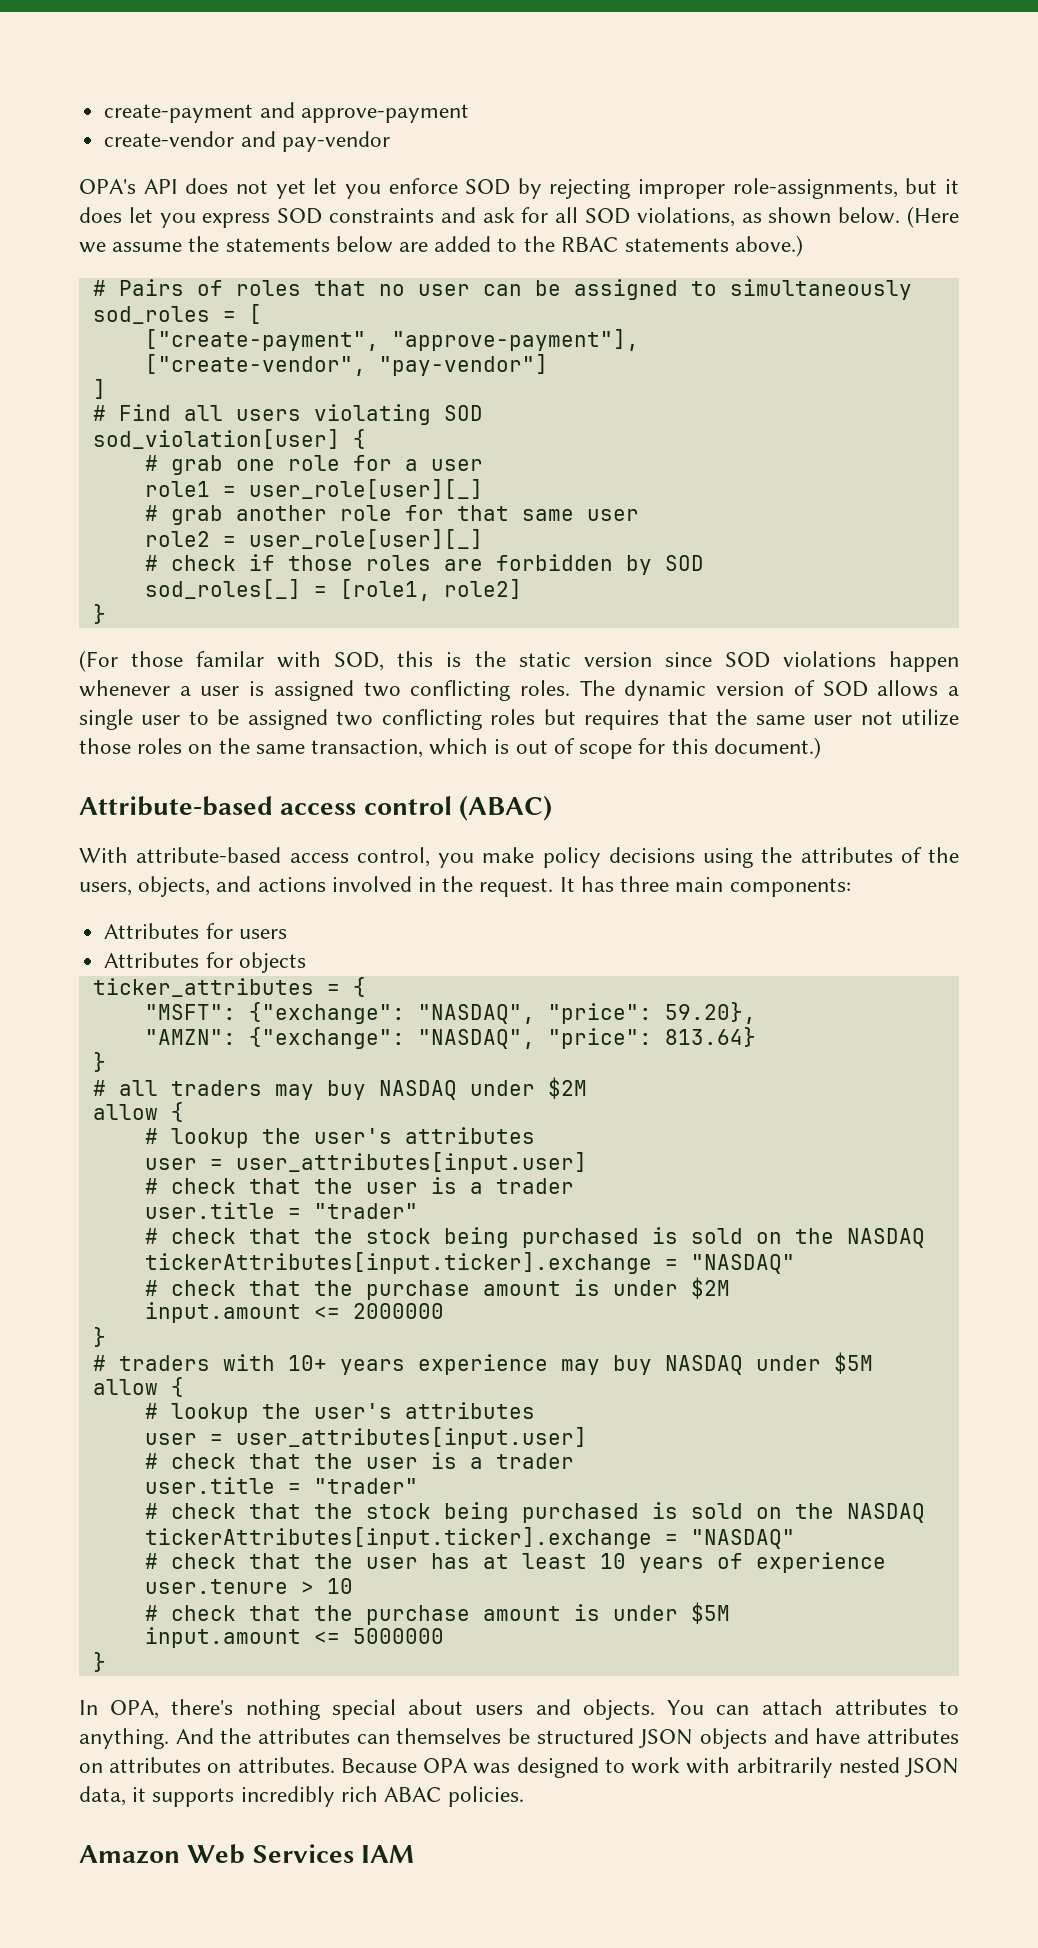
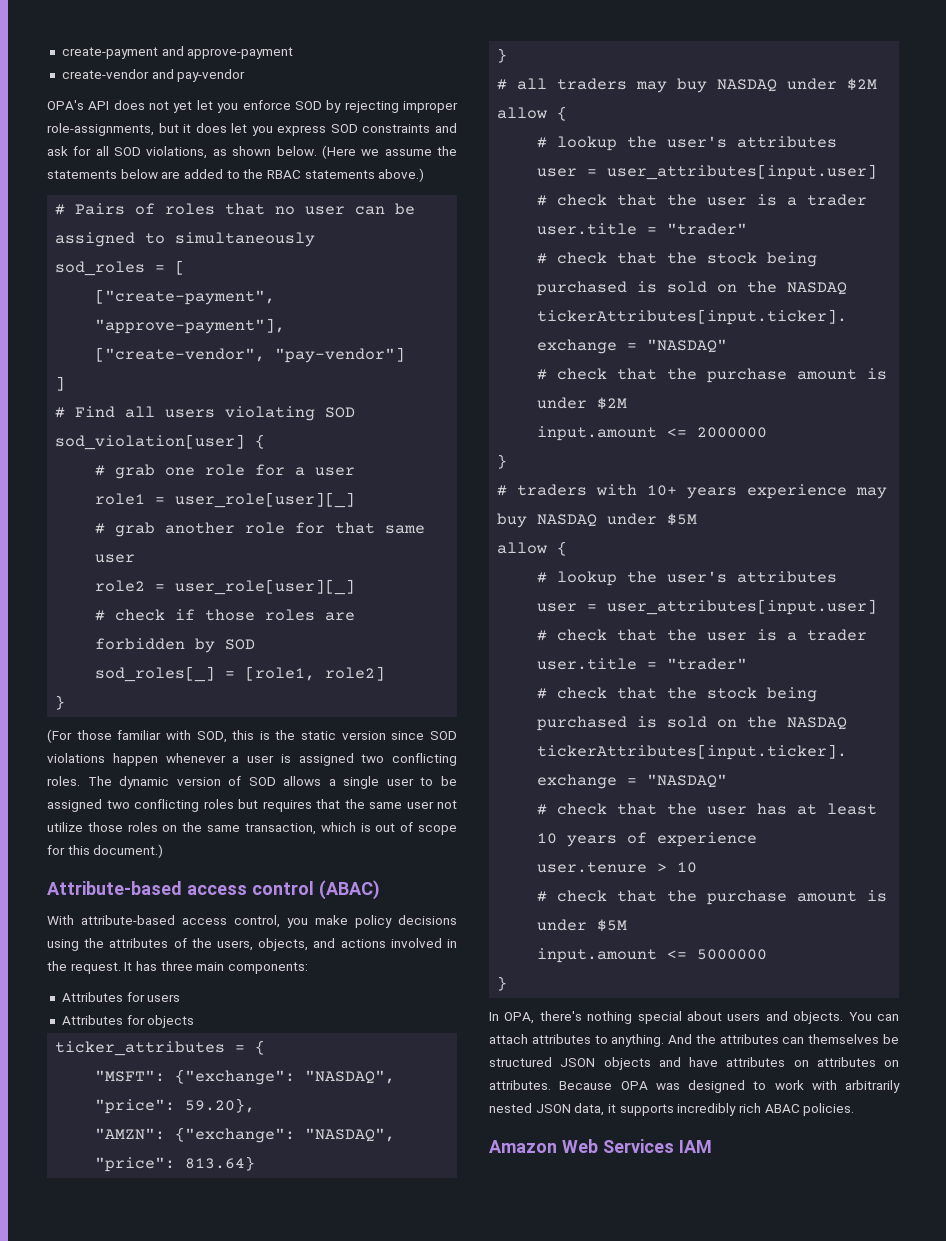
[196,651,265,667] familar -> [117,730,162,740] familiar

